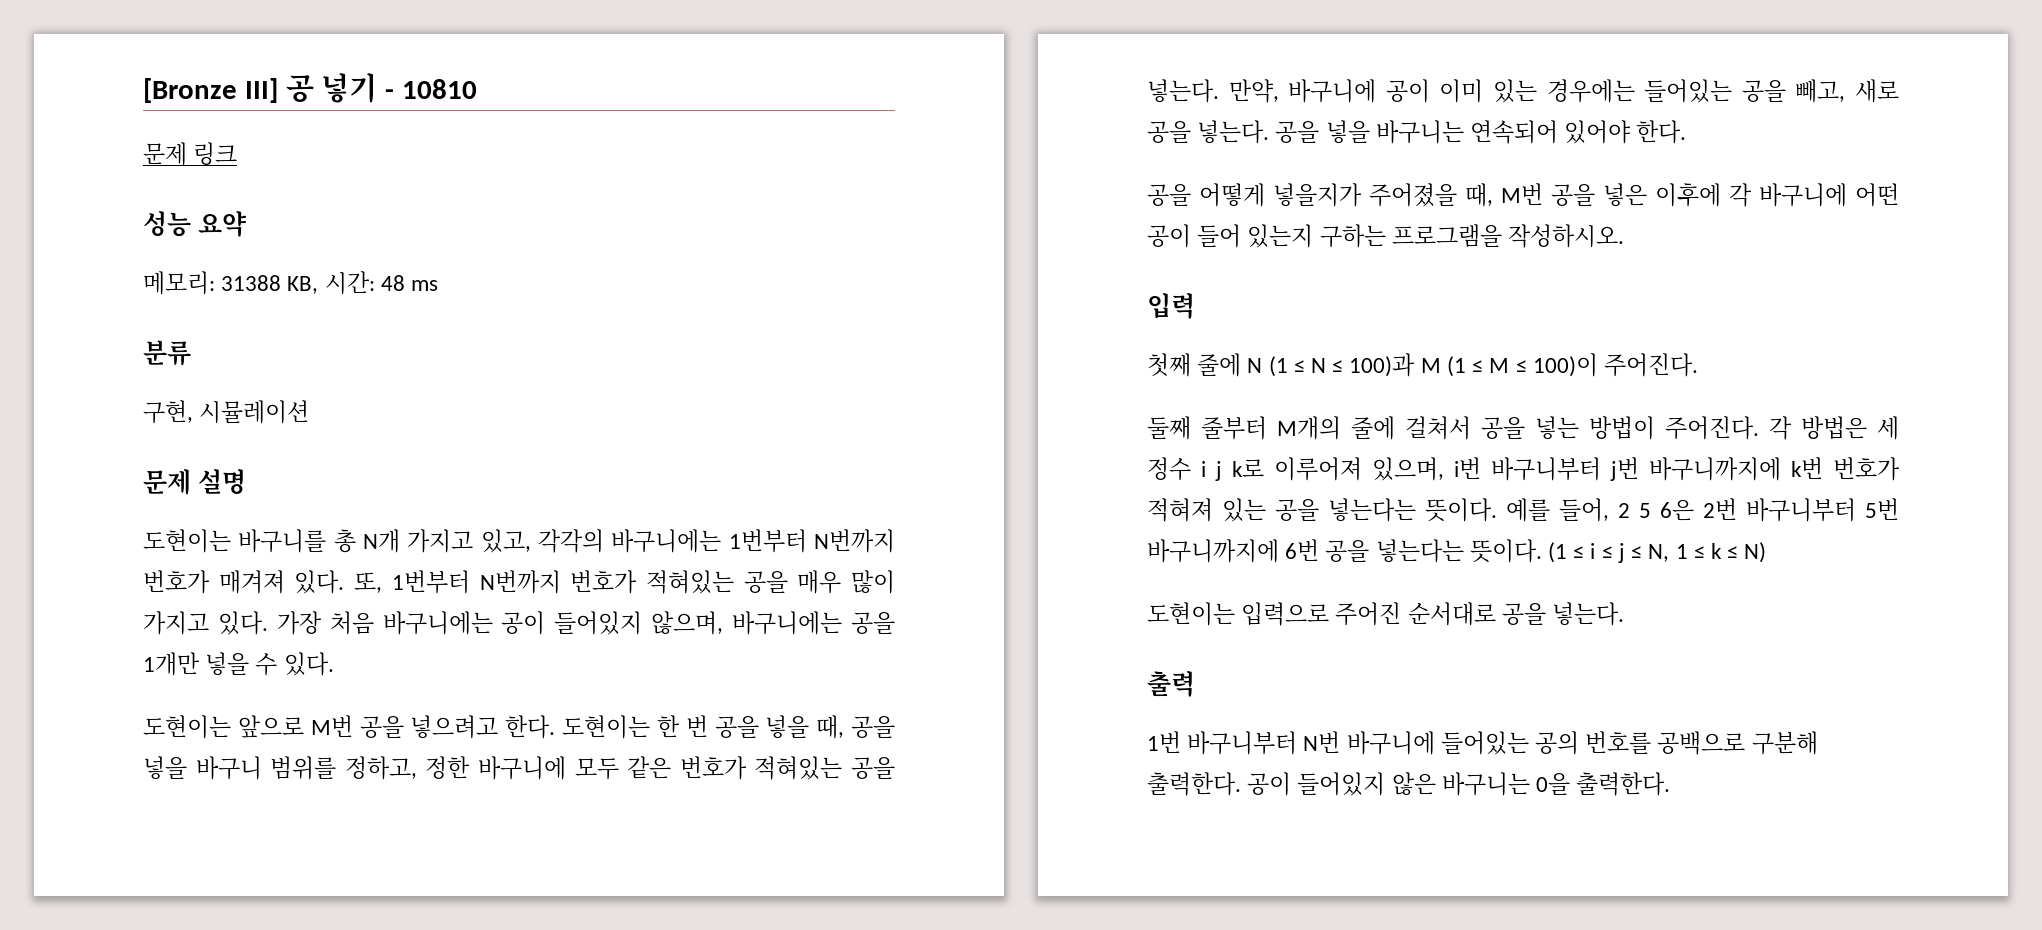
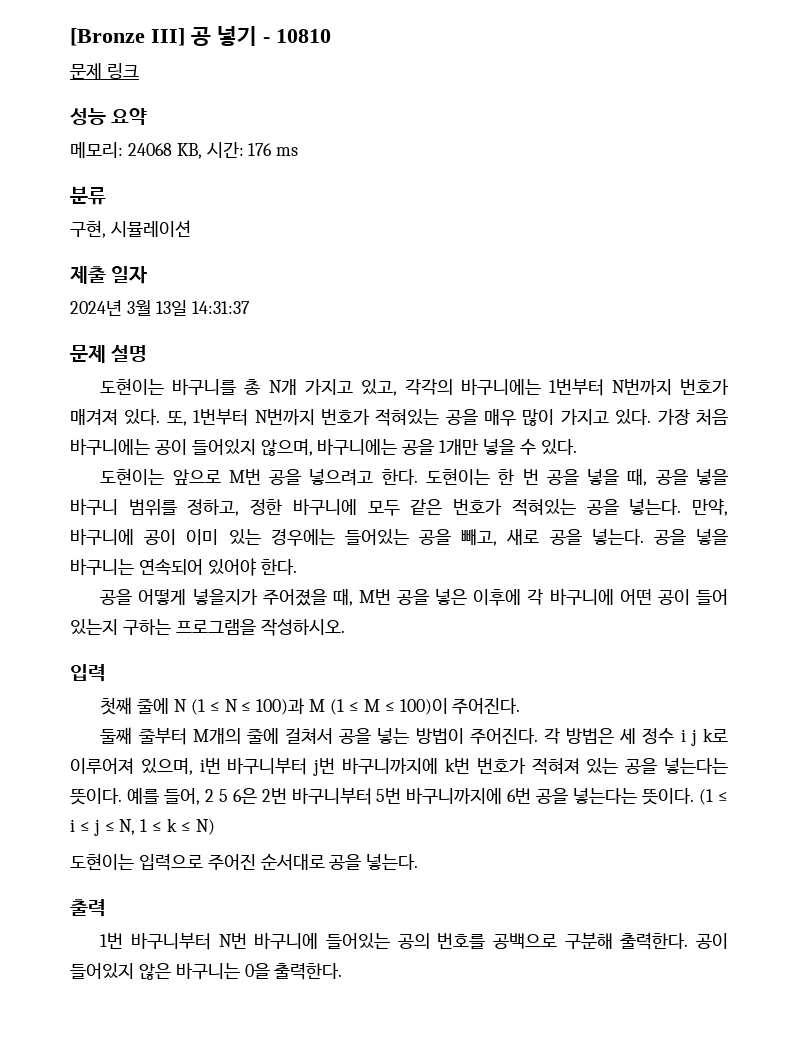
[221,275,282,291] 31388 -> [127,143,172,156] 24068
[380,275,405,291] 48 -> [248,143,273,156] 176
(310, 412) none -> [70,266,148,284] [70,300,250,316] // 제출 일자 // 2024년 3월 13일 14:31:37

